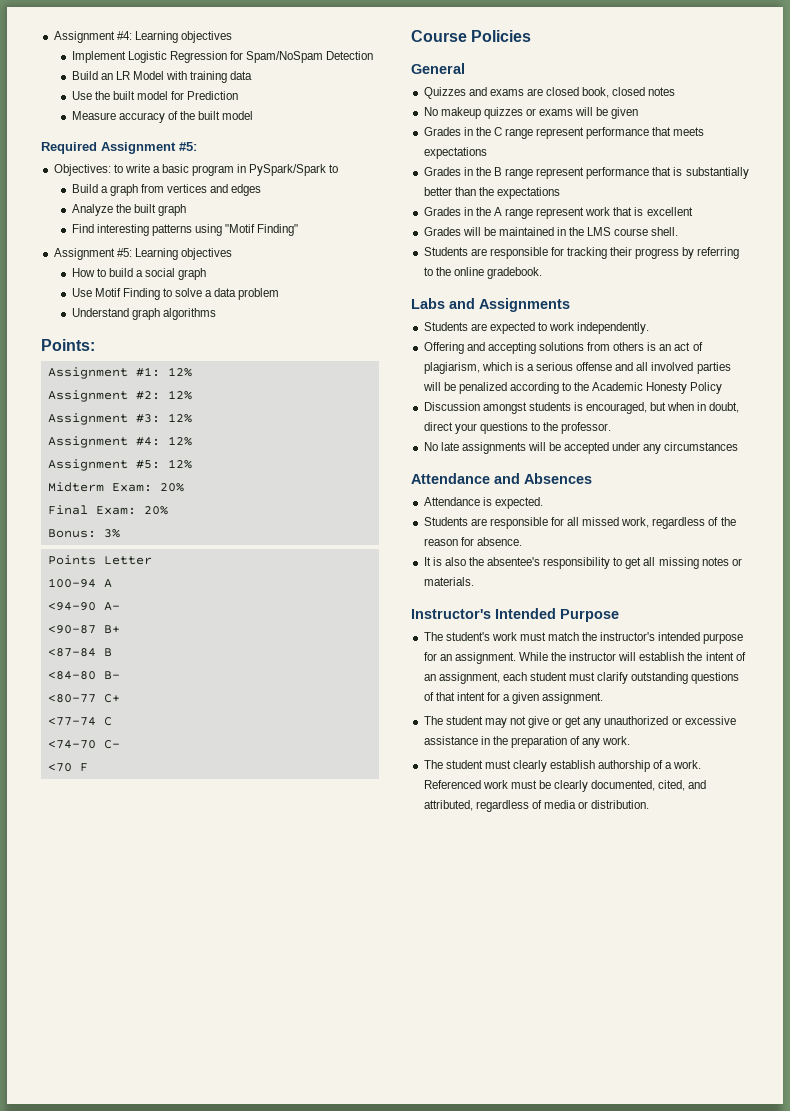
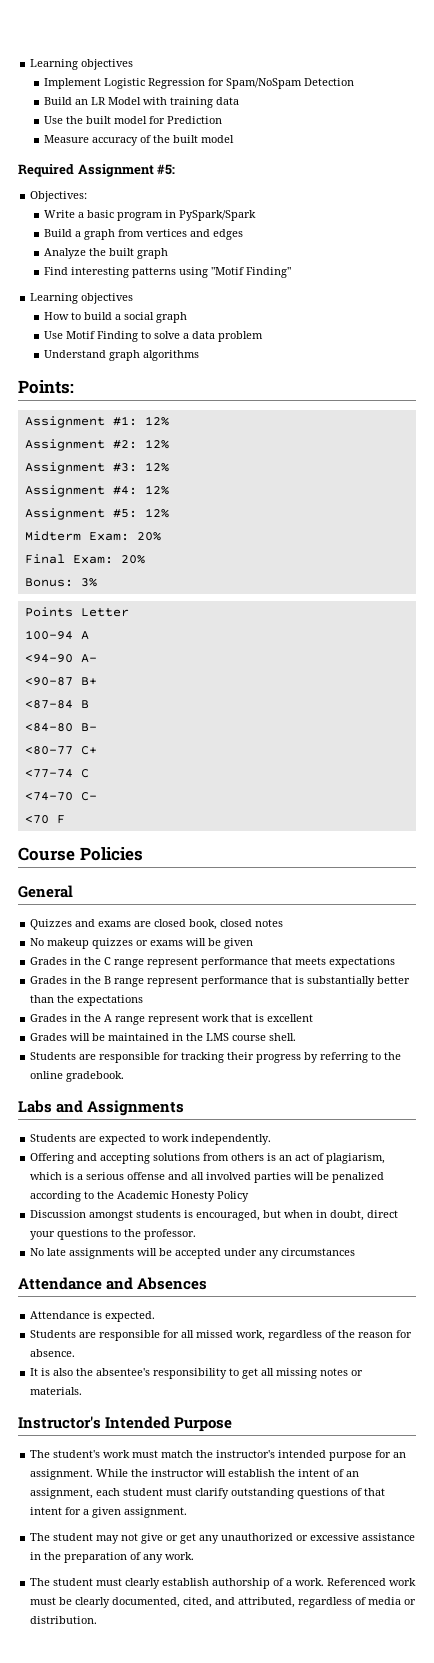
[53,31,132,43] Assignment #4: -> (30, 64) none
[113,164,150,173] to write -> [44,210,76,218] // Write
[329,164,339,173] to -> (257, 215) none
[53,248,132,260] Assignment #5: -> (292, 272) none

